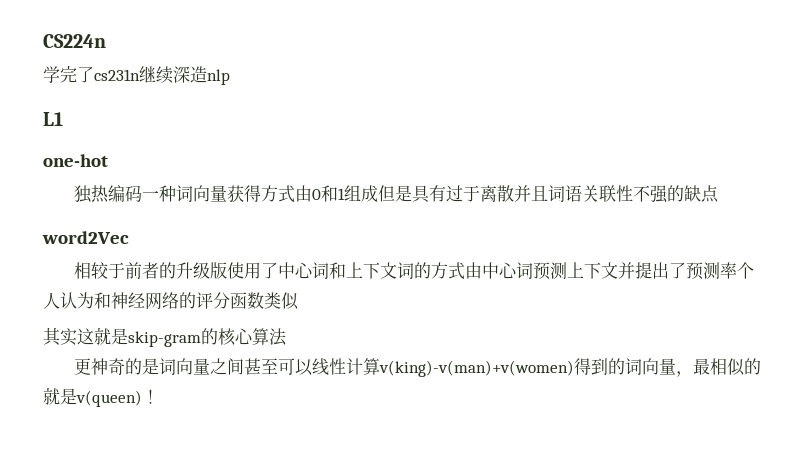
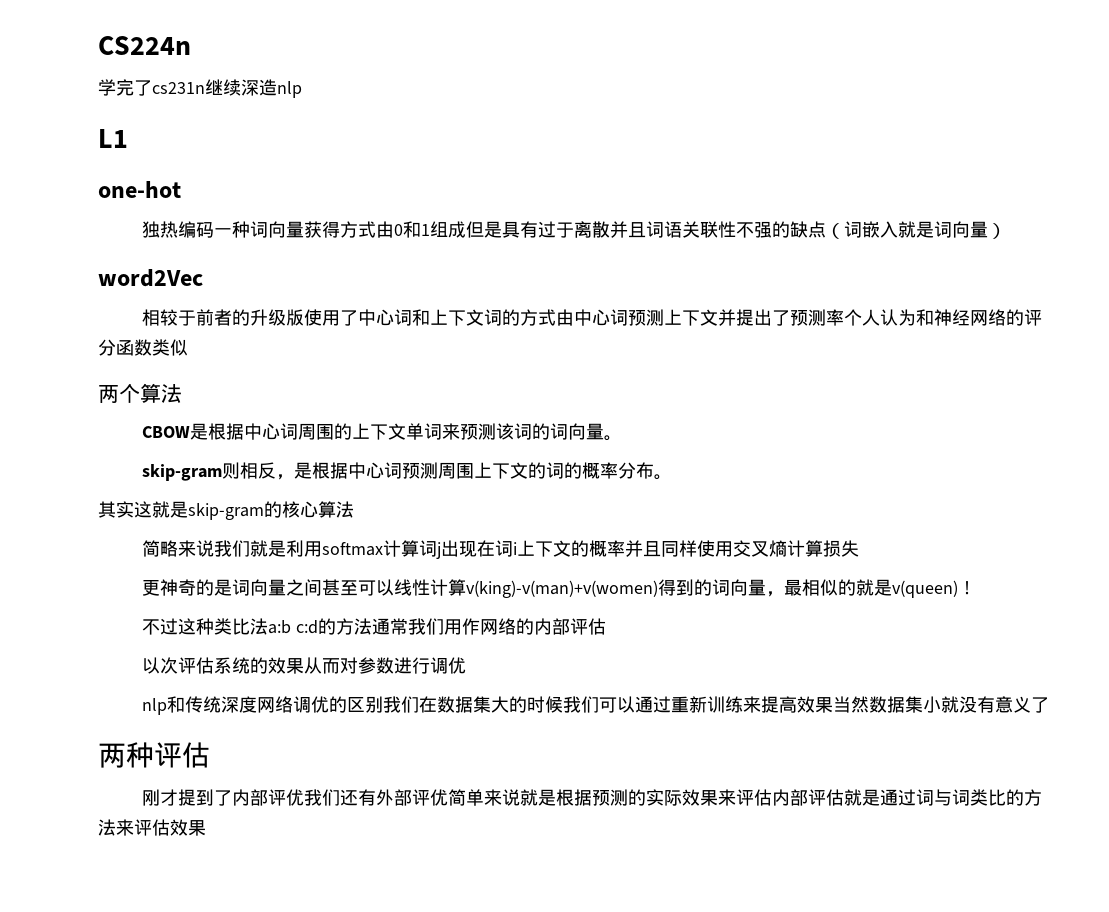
(720, 194) none -> [825,221,1006,239] （词嵌入就是词向量）
(299, 301) none -> [98,383,182,403] [141,423,622,441] [141,462,672,481] // 两个算法 // CBOW是根据中心词周围的上下文单词来预测该词的词向量。 // skip-gram则相反，是根据中心词预测周围上下文的词的概率分布。
(287, 337) none -> [141,540,859,559] // 简略来说我们就是利用softmax计算词j出现在词i上下文的概率并且同样使用交叉熵计算损失
(159, 396) none -> [141,618,606,635] [141,657,466,674] [141,696,1049,715] [98,742,210,768] [141,789,1042,806] [98,819,206,836] // 不过这种类比法a:b c:d的方法通常我们用作网络的内部评估 // 以次评估系统的效果从而对参数进行调优 // nlp和传统深度网络调优的区别我们在数据集大的时候我们可以通过重新训练来提高效果当然数据集小就没有意义了 // 两种评估 // 刚才提到了内部评优我们还有外部评优简单来说就是根据预测的实际效果来评估内部评估就是通过词与词类比的方法来评估效果

